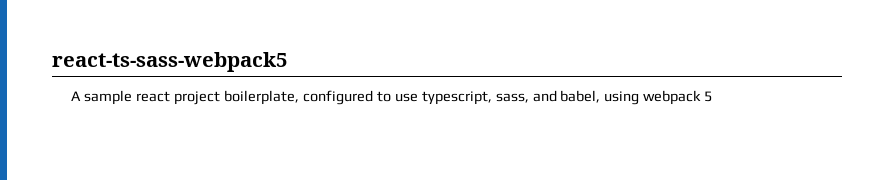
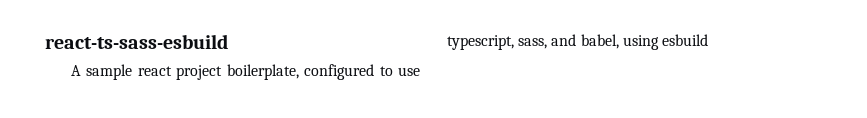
[52,52,287,72] react-ts-sass-webpack5 -> [45,34,228,49] react-ts-sass-esbuild
[643,90,713,105] webpack 5 -> [661,34,708,46] esbuild

